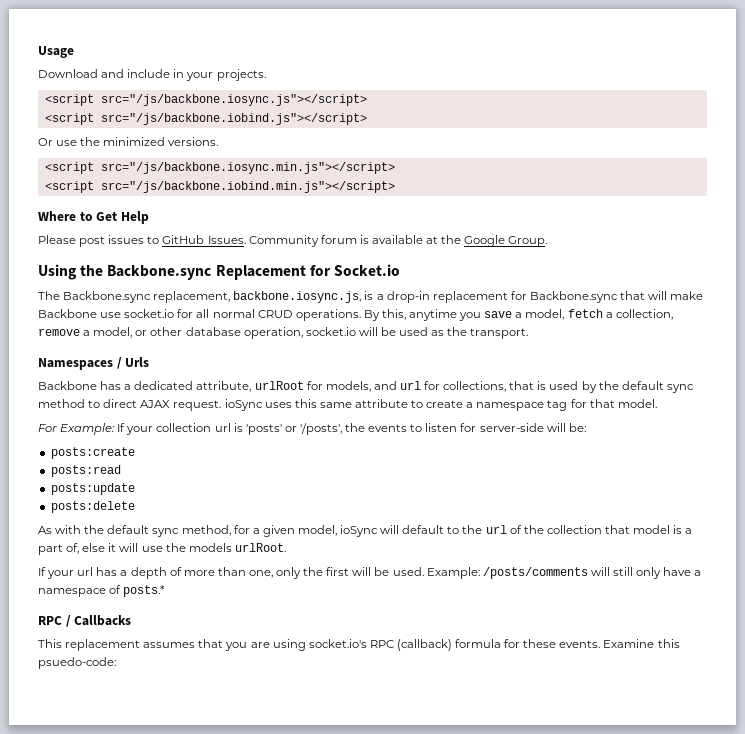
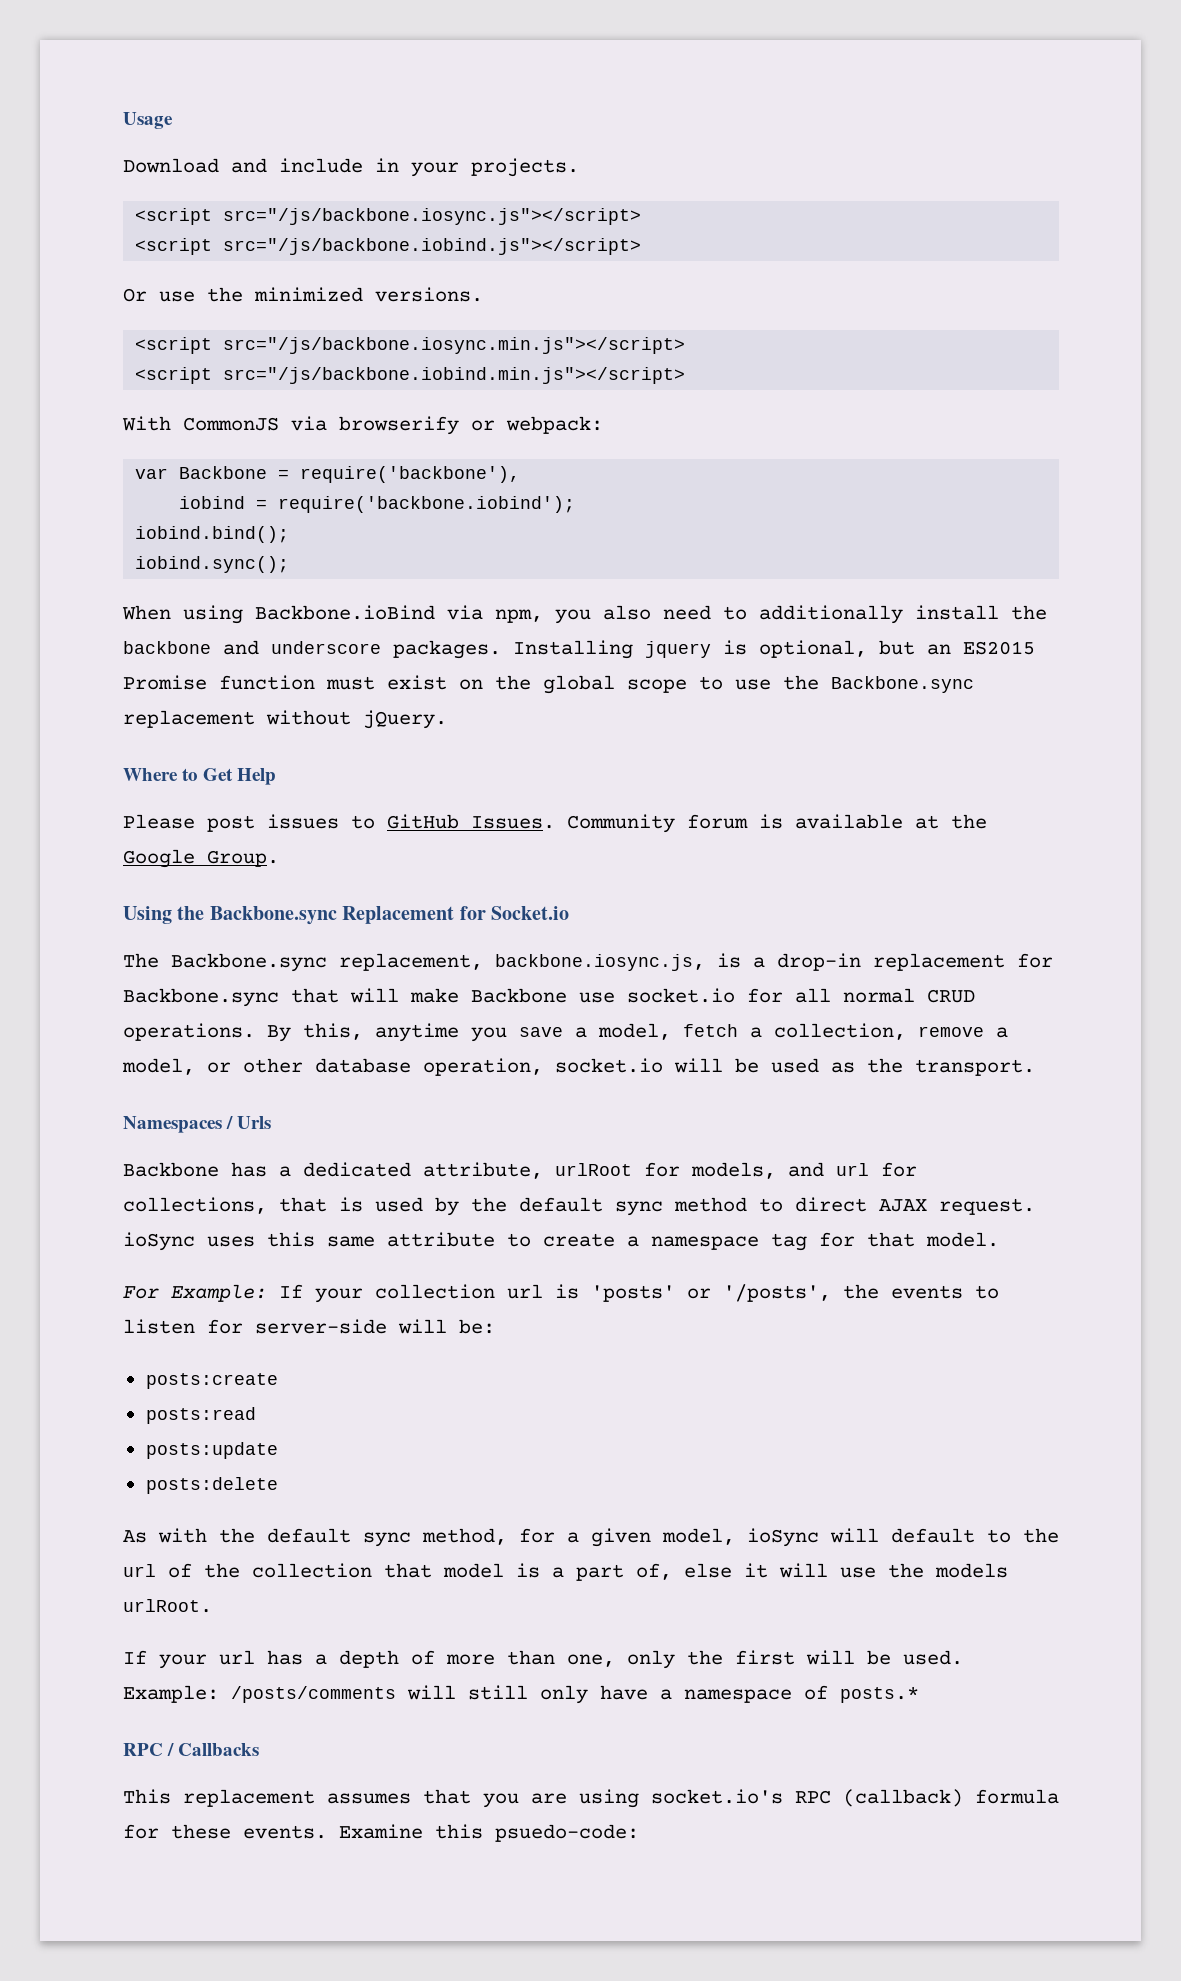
(395, 187) none -> [122,416,603,435] [135,466,521,483] [179,496,576,513] [135,526,290,543] [135,556,290,573] [122,605,1047,624] [123,640,1035,659] [123,675,974,694] [123,710,447,729] // With CommonJS via browserify or webpack: // var Backbone = require('backbone'), // iobind = require('backbone.iobind'); // iobind.bind(); // iobind.sync(); // When using Backbone.ioBind via npm, you also need to additionally install the backbone and underscore packages. Installing jquery is optional, but an ES2015 Promise function must exist on the global scope to use the Backbone.sync replacement without jQuery.

